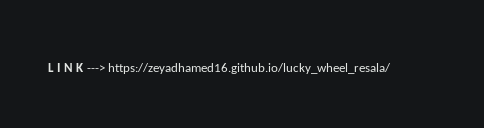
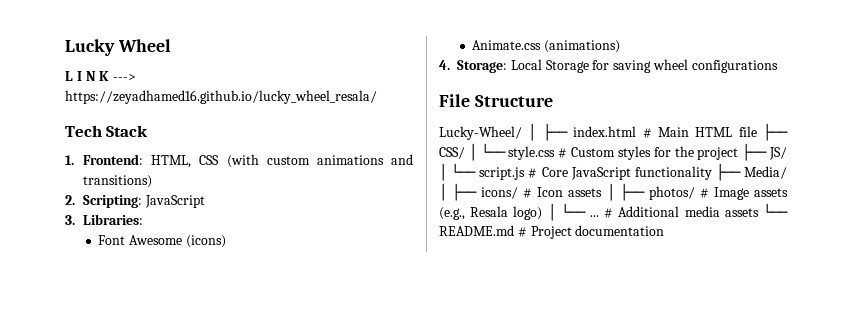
(48, 67) none -> [65,39,171,56] Lucky Wheel //
(391, 68) none -> [65,125,149,137] [65,154,414,168] [83,175,153,188] [65,195,205,208] [65,214,144,225] [98,235,227,248] [472,40,621,53] [439,59,778,73] [439,94,553,107] [439,123,788,141] [439,143,787,161] [439,163,787,181] [439,183,788,201] [439,203,788,221] [439,225,665,239] // Tech Stack // 1. Frontend: HTML, CSS (with custom animations and transitions) // 2. Scripting: JavaScript // 3. Libraries: // Font Awesome (icons) // Animate.css (animations) // 4. Storage: Local Storage for saving wheel configurations // File Structure // Lucky-Wheel/ │ ├── index.html # Main HTML file ├── CSS/ │ └── style.css # Custom styles for the project ├── JS/ │ └── script.js # Core JavaScript functionality ├── Media/ │ ├── icons/ # Icon assets │ ├── photos/ # Image assets (e.g., Resala logo) │ └── ... # Additional media assets └── README.md # Project documentation

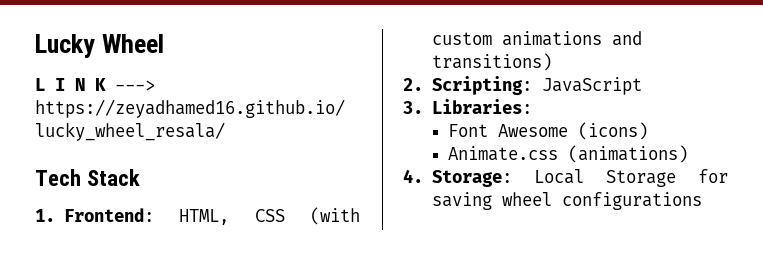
[439,94,553,107] [439,123,788,141] [439,143,787,161] [439,163,787,181] [439,183,788,201] [439,203,788,221] [439,225,665,239] // File Structure // Lucky-Wheel/ │ ├── index.html # Main HTML file ├── CSS/ │ └── style.css # Custom styles for the project ├── JS/ │ └── script.js # Core JavaScript functionality ├── Media/ │ ├── icons/ # Icon assets │ ├── photos/ # Image assets (e.g., Resala logo) │ └── ... # Additional media assets └── README.md # Project documentation -> (702, 201) none

